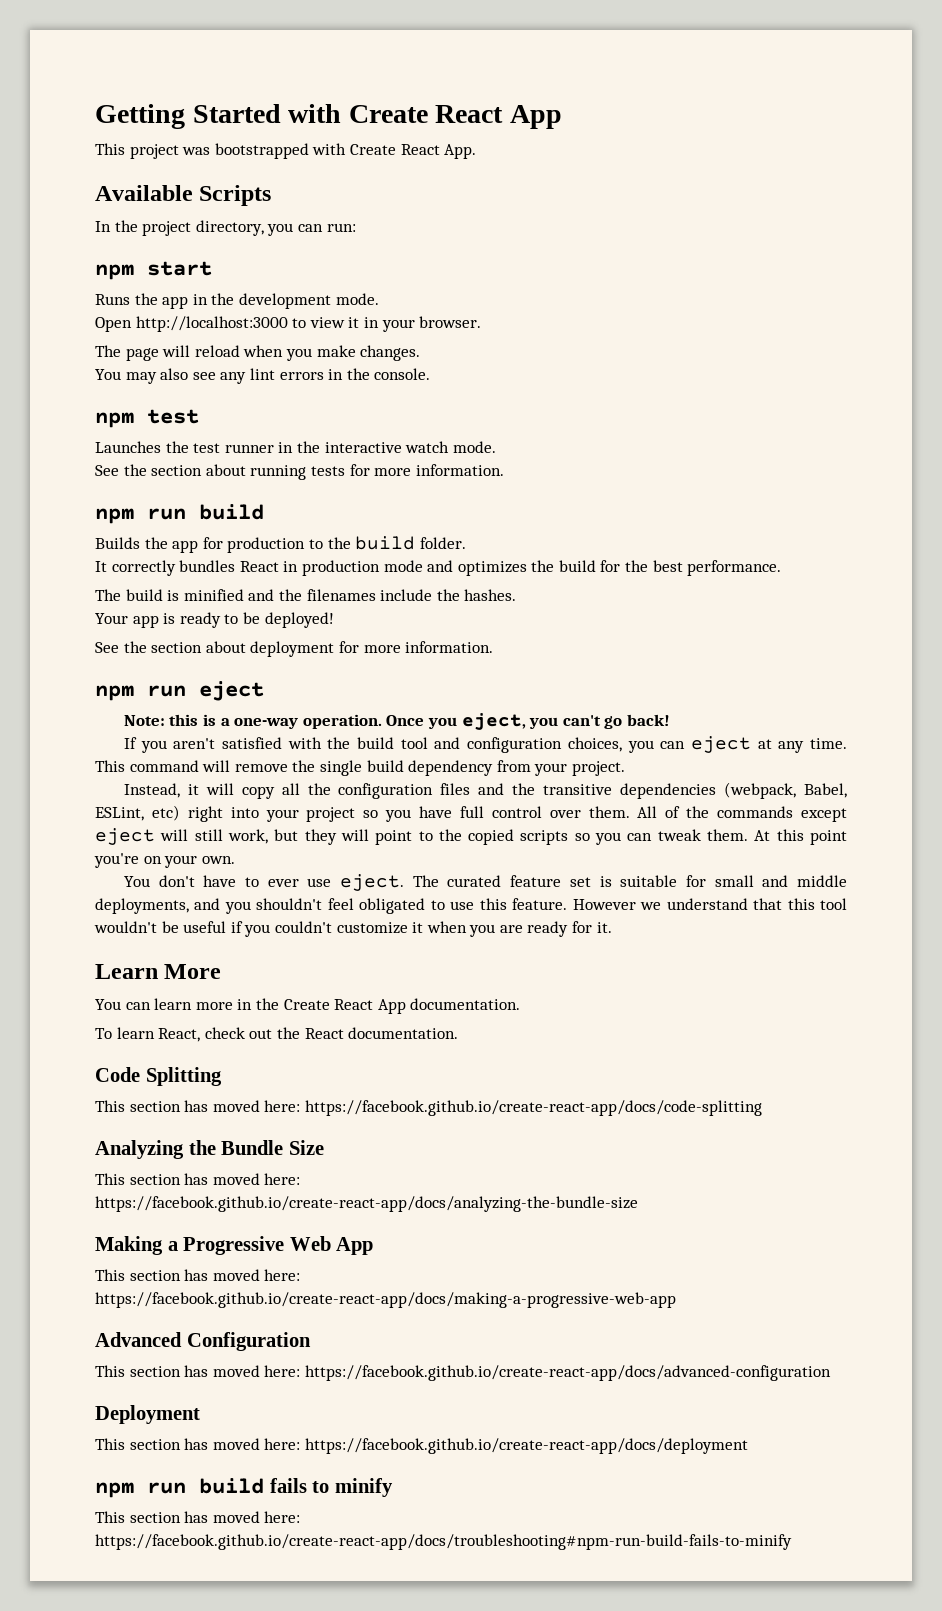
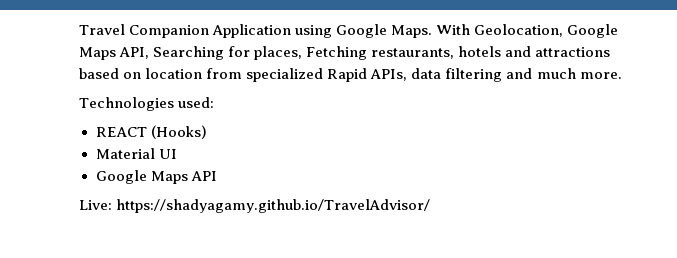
[95,104,562,129] [95,143,477,159] [95,185,272,206] [95,220,356,236] [95,261,212,280] [95,293,379,309] [95,316,482,332] [95,345,421,361] [95,368,431,384] [95,409,199,428] [95,441,496,453] [95,464,504,480] [95,504,264,524] [95,536,466,553] [95,560,782,576] [95,589,517,601] [95,612,334,628] [95,641,494,657] [95,681,264,701] [123,713,670,730] [123,736,847,753] [95,760,625,776] [123,782,847,799] [95,805,847,822] [95,828,847,845] [94,853,235,868] [123,874,847,891] [95,898,847,914] [94,921,612,937] [95,964,222,979] [95,998,521,1014] [95,1027,459,1042] [95,1067,222,1086] [95,1100,762,1116] [95,1140,324,1159] [95,1173,301,1185] [95,1196,638,1212] [95,1236,374,1255] [95,1269,301,1281] [95,1292,676,1308] [95,1332,311,1351] [95,1365,831,1381] [95,1405,200,1424] [95,1438,748,1454] [95,1478,393,1498] [95,1511,301,1523] [95,1534,792,1550] Getting Started with Create React App // This project was bootstrapped with Create React App. // Available Scripts // In the project directory, you can run: // npm start // Runs the app in the development mode. // Open http://localhost:3000 to view it in your browser. // The page will reload when you make changes. // You may also see any lint errors in the console. // npm test // Launches the test runner in the interactive watch mode. // See the section about running tests for more information. // npm run build // Builds the app for production to the build folder. // It correctly bundles React in production mode and optimizes the build for the best performance. // The build is minified and the filenames include the hashes. // Your app is ready to be deployed! // See the section about deployment for more information. // npm run eject // Note: this is a one-way operation. Once you eject, you can't go back! // If you aren't satisfied with the build tool and configuration choices, you can eject at any time. This command will remove the single build dependency from your project. // Instead, it will copy all the configuration files and the transitive dependencies (webpack, Babel, ESLint, etc) right into your project so you have full control over them. All of the commands except eject will still work, but they will point to the copied scripts so you can tweak them. At this point you're on your own. // You don't have to ever use eject. The curated feature set is suitable for small and middle deployments, and you shouldn't feel obligated to use this feature. However we understand that this tool wouldn't be useful if you couldn't customize it when you are ready for it. // Learn More // You can learn more in the Create React App documentation. // To learn React, check out the React documentation. // Code Splitting // This section has moved here: https://facebook.github.io/create-react-app/docs/code-splitting // Analyzing the Bundle Size // This section has moved here: https://facebook.github.io/create-react-app/docs/analyzing-the-bundle-size // Making a Progressive Web App // This section has moved here: https://facebook.github.io/create-react-app/docs/making-a-progressive-web-app // Advanced Configuration // This section has moved here: https://facebook.github.io/create-react-app/docs/advanced-configuration // Deployment // This section has moved here: https://facebook.github.io/create-react-app/docs/deployment // npm run build fails to minify // This section has moved here: https://facebook.github.io/create-react-app/docs/troubleshooting#npm-run-build-fails-to-minify -> [79,24,619,38] [79,46,611,60] [79,68,622,82] [79,97,215,111] [95,125,207,139] [95,148,177,159] [95,170,217,184] [79,199,431,213] Travel Companion Application using Google Maps. With Geolocation, Google Maps API, Searching for places, Fetching restaurants, hotels and attractions based on location from specialized Rapid APIs, data filtering and much more. // Technologies used: // REACT (Hooks) // Material UI // Google Maps API // Live: https://shadyagamy.github.io/TravelAdvisor/

